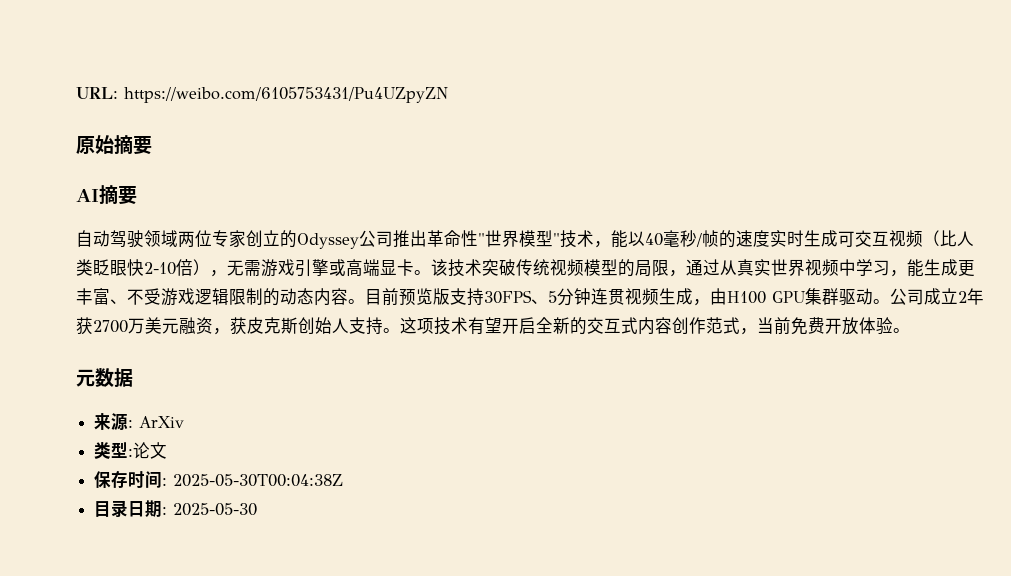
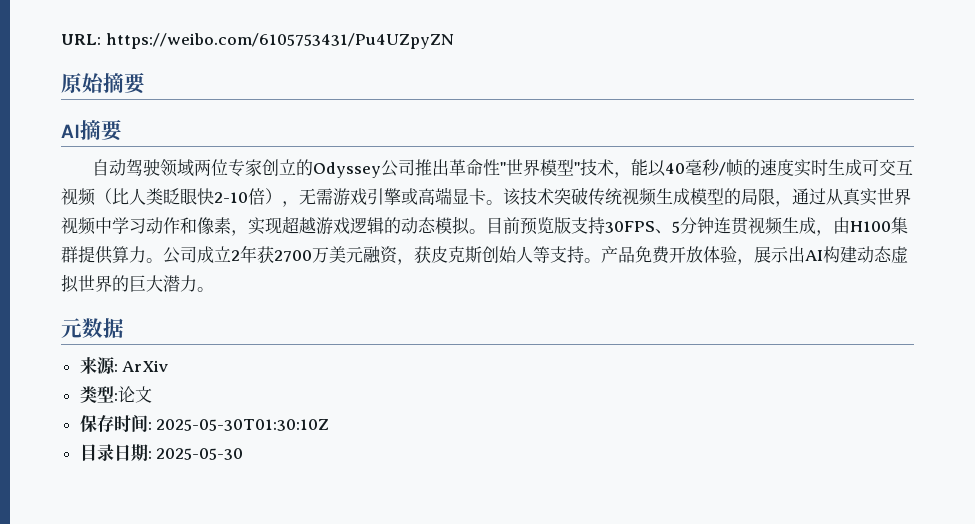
(584, 267) none -> [656,188,690,205] 生成
[890,259,975,277] [76,288,348,306] ，能生成更丰富、不受游戏逻辑限制的动态内容 -> [146,216,470,236] 动作和像素，实现超越游戏逻辑的动态模拟
[772,288,873,305] GPU集群驱动 -> [891,217,908,234] [61,246,146,264] 集群提供算力
[349,317,893,335] 支持。这项技术有望开启全新的交互式内容创作范式，当前免费开放体验 -> [533,246,908,265] [61,274,197,293] 等支持。产品免费开放体验，展示出AI构建动态虚拟世界的巨大潜力
[173,474,344,487] 2025-05-30T00:04:38Z -> [156,419,330,431] 2025-05-30T01:30:10Z

